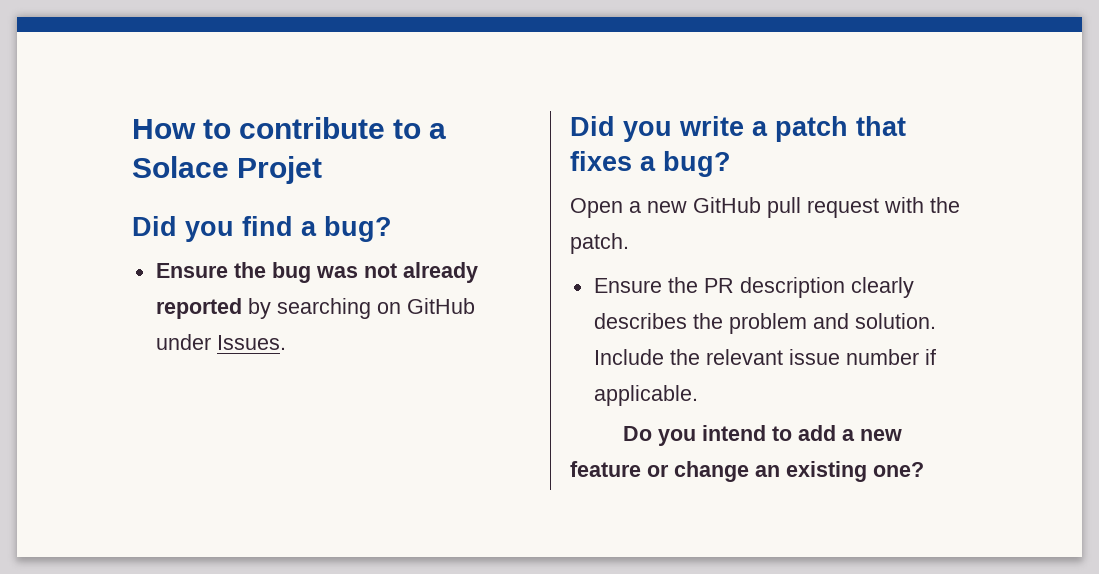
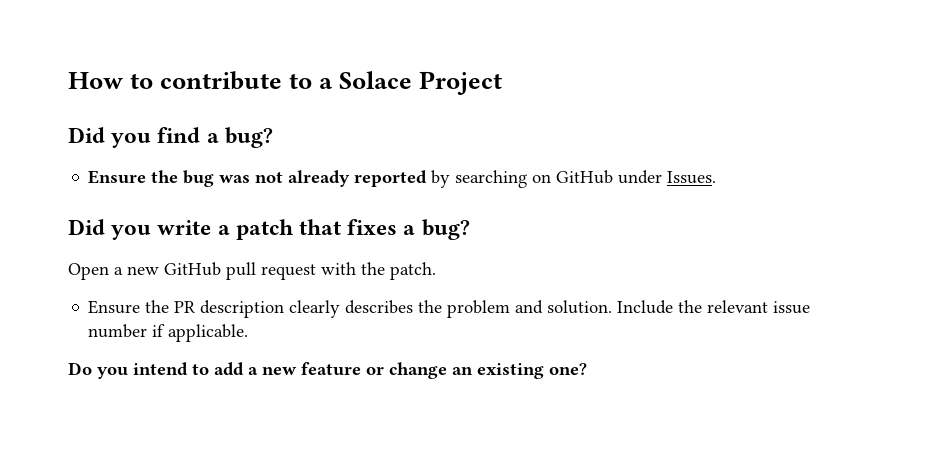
[237,156,323,184] Projet -> [419,71,503,95] Project

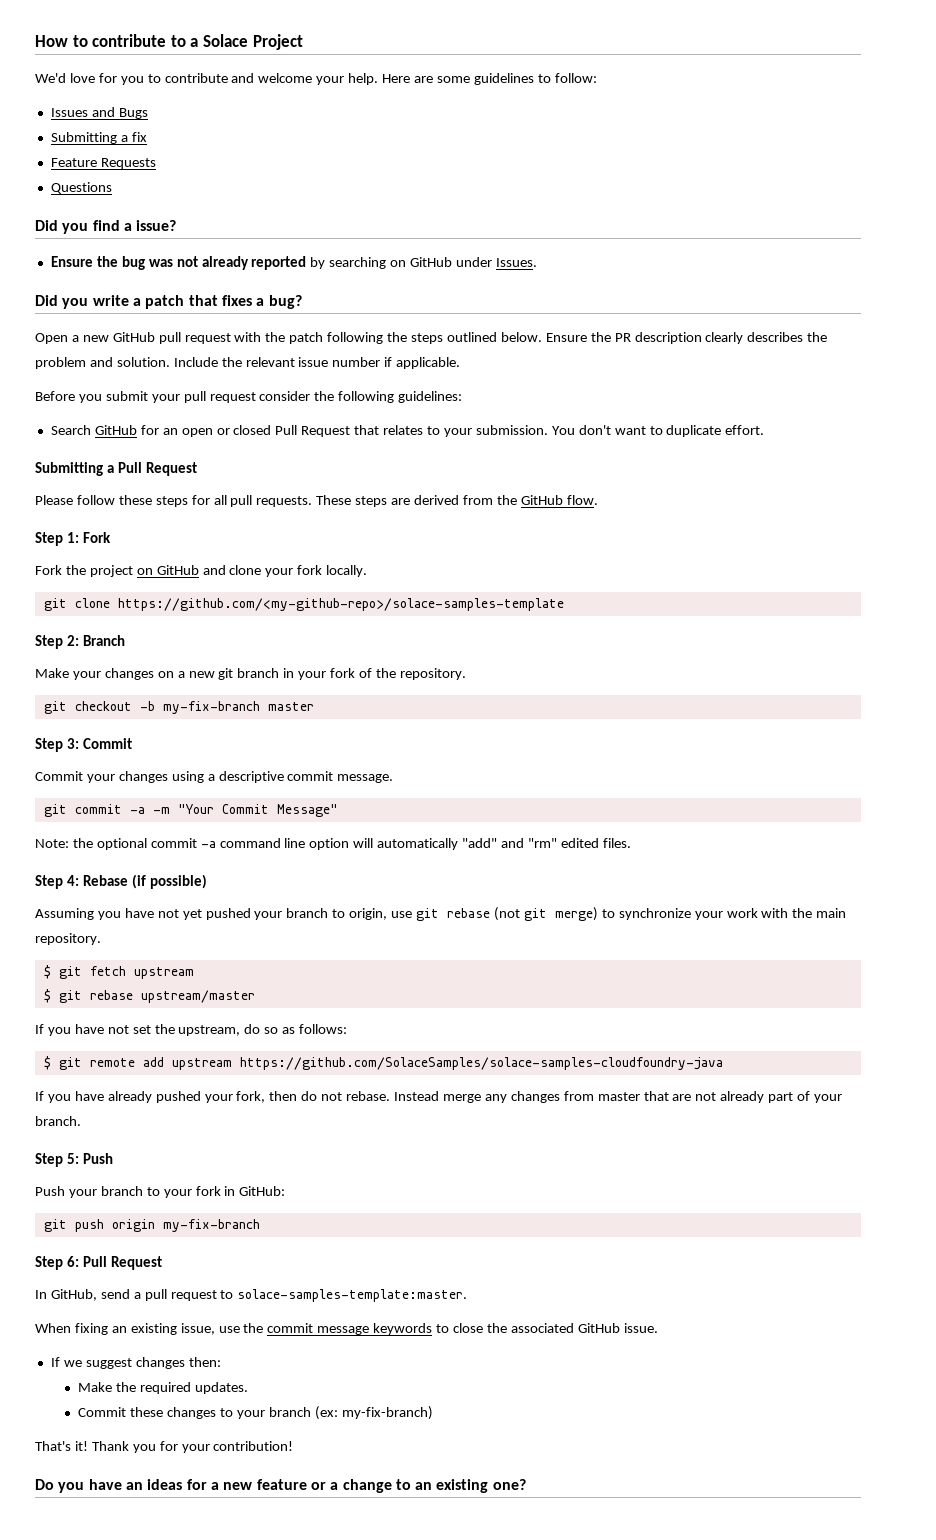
(503, 83) none -> [35,73,597,85] [50,107,148,119] [50,132,147,144] [50,158,156,169] [50,182,112,194] // We'd love for you to contribute and welcome your help. Here are some guidelines to follow: // Issues and Bugs // Submitting a fix // Feature Requests // Questions
[224,127,273,148] bug? -> [136,220,177,231] issue?
[390,262,436,280] patch. // -> [289,332,542,344] patch following the steps outlined below.
[68,362,244,379] Do you intend to add -> [35,391,463,403] [50,425,765,437] [35,462,198,476] [35,495,598,507] [35,532,111,546] [35,565,368,577] [43,598,564,611] [35,635,125,649] [35,668,466,680] [43,701,314,714] [35,738,132,752] [35,771,394,783] [43,804,338,817] [35,838,631,850] [35,874,207,889] [35,907,847,921] [35,933,101,945] [43,965,194,979] [43,989,255,1003] [35,1024,348,1036] [43,1056,723,1070] [35,1091,843,1103] [35,1116,81,1126] [35,1153,113,1167] [35,1186,286,1198] [43,1219,260,1232] [35,1256,162,1270] [35,1289,468,1302] [35,1323,658,1335] [50,1357,221,1369] [78,1382,248,1394] [78,1406,433,1420] [35,1441,294,1453] [35,1479,207,1493] Before you submit your pull request consider the following guidelines: // Search GitHub for an open or closed Pull Request that relates to your submission. You don't want to duplicate effort. // Submitting a Pull Request // Please follow these steps for all pull requests. These steps are derived from the GitHub flow. // Step 1: Fork // Fork the project on GitHub and clone your fork locally. // git clone https://github.com/<my-github-repo>/solace-samples-template // Step 2: Branch // Make your changes on a new git branch in your fork of the repository. // git checkout -b my-fix-branch master // Step 3: Commit // Commit your changes using a descriptive commit message. // git commit -a -m "Your Commit Message" // Note: the optional commit -a command line option will automatically "add" and "rm" edited files. // Step 4: Rebase (if possible) // Assuming you have not yet pushed your branch to origin, use git rebase (not git merge) to synchronize your work with the main repository. // $ git fetch upstream // $ git rebase upstream/master // If you have not set the upstream, do so as follows: // $ git remote add upstream https://github.com/SolaceSamples/solace-samples-cloudfoundry-java // If you have already pushed your fork, then do not rebase. Instead merge any changes from master that are not already part of your branch. // Step 5: Push // Push your branch to your fork in GitHub: // git push origin my-fix-branch // Step 6: Pull Request // In GitHub, send a pull request to solace-samples-template:master. // When fixing an existing issue, use the commit message keywords to close the associated GitHub issue. // If we suggest changes then: // Make the required updates. // Commit these changes to your branch (ex: my-fix-branch) // That's it! Thank you for your contribution! // Do you have an ideas for
[389,362,447,379] change -> [330,1479,411,1493] a change to

